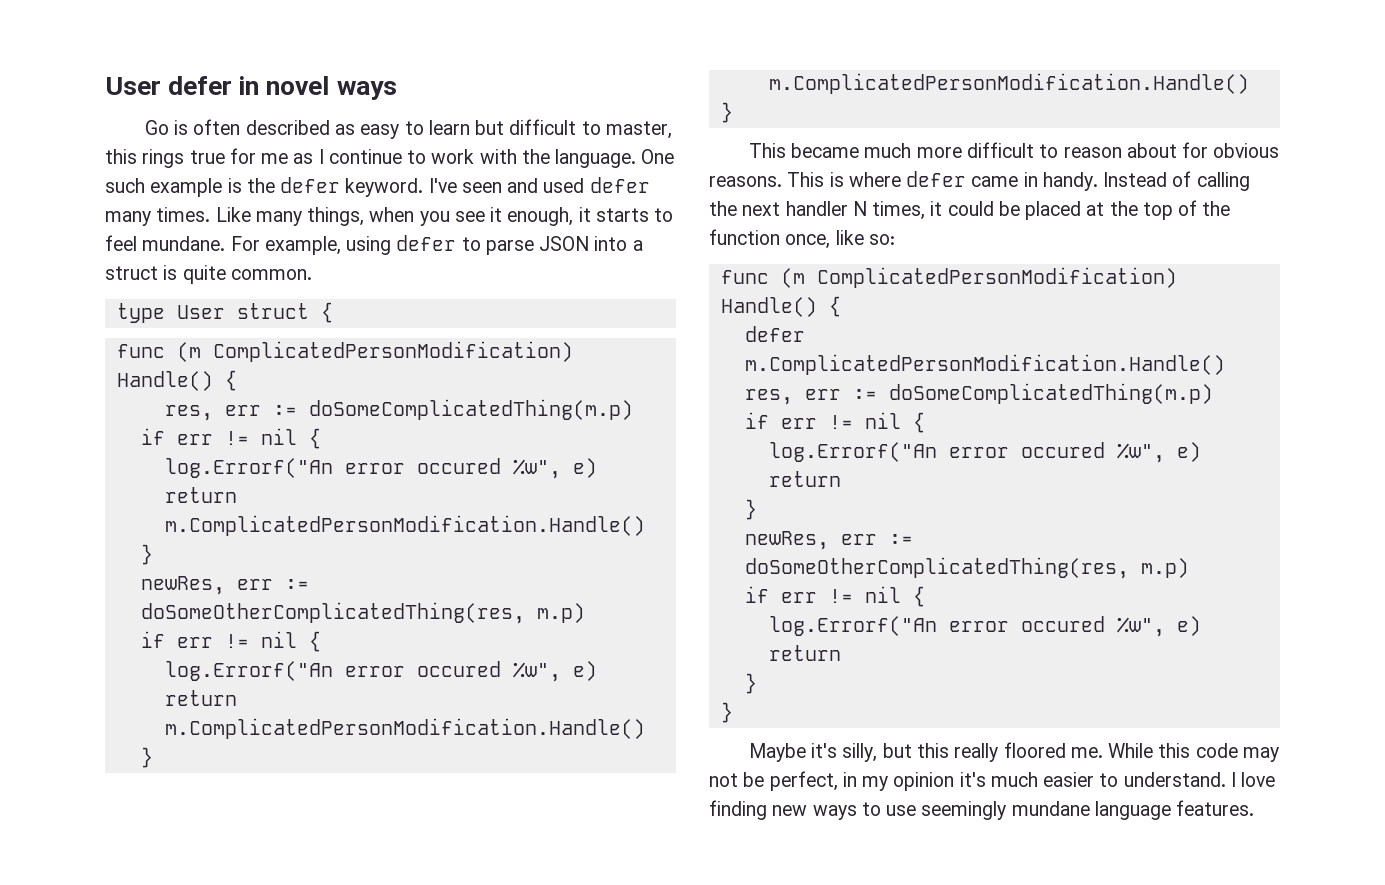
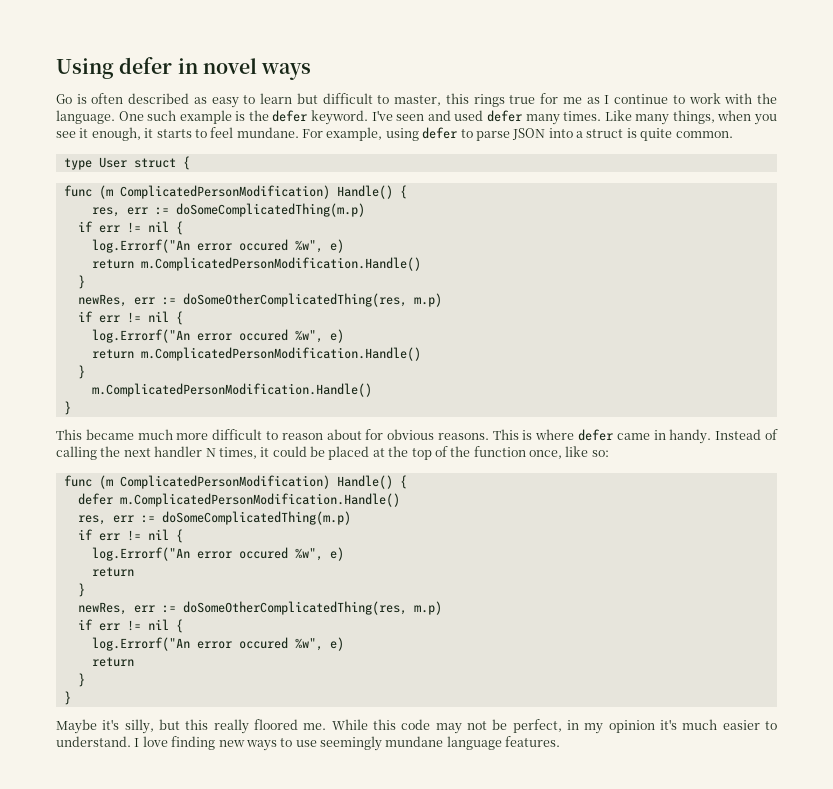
[105,77,161,95] User -> [56,58,114,79] Using

